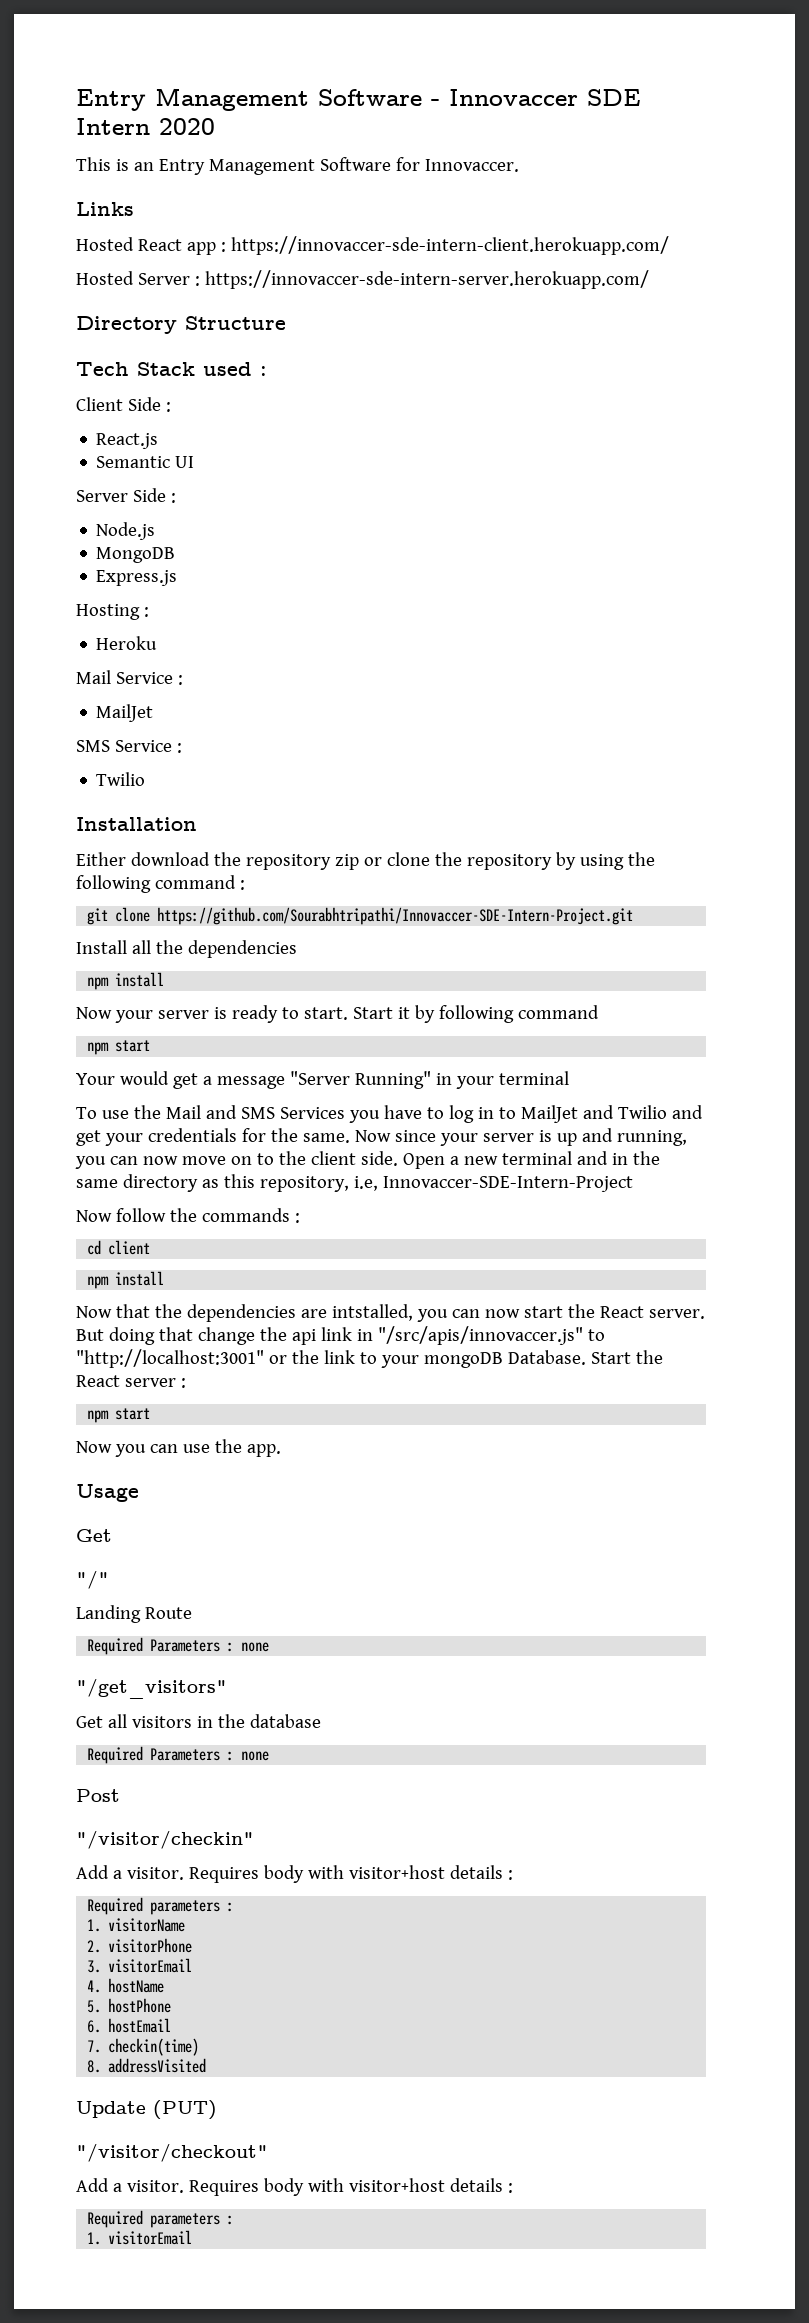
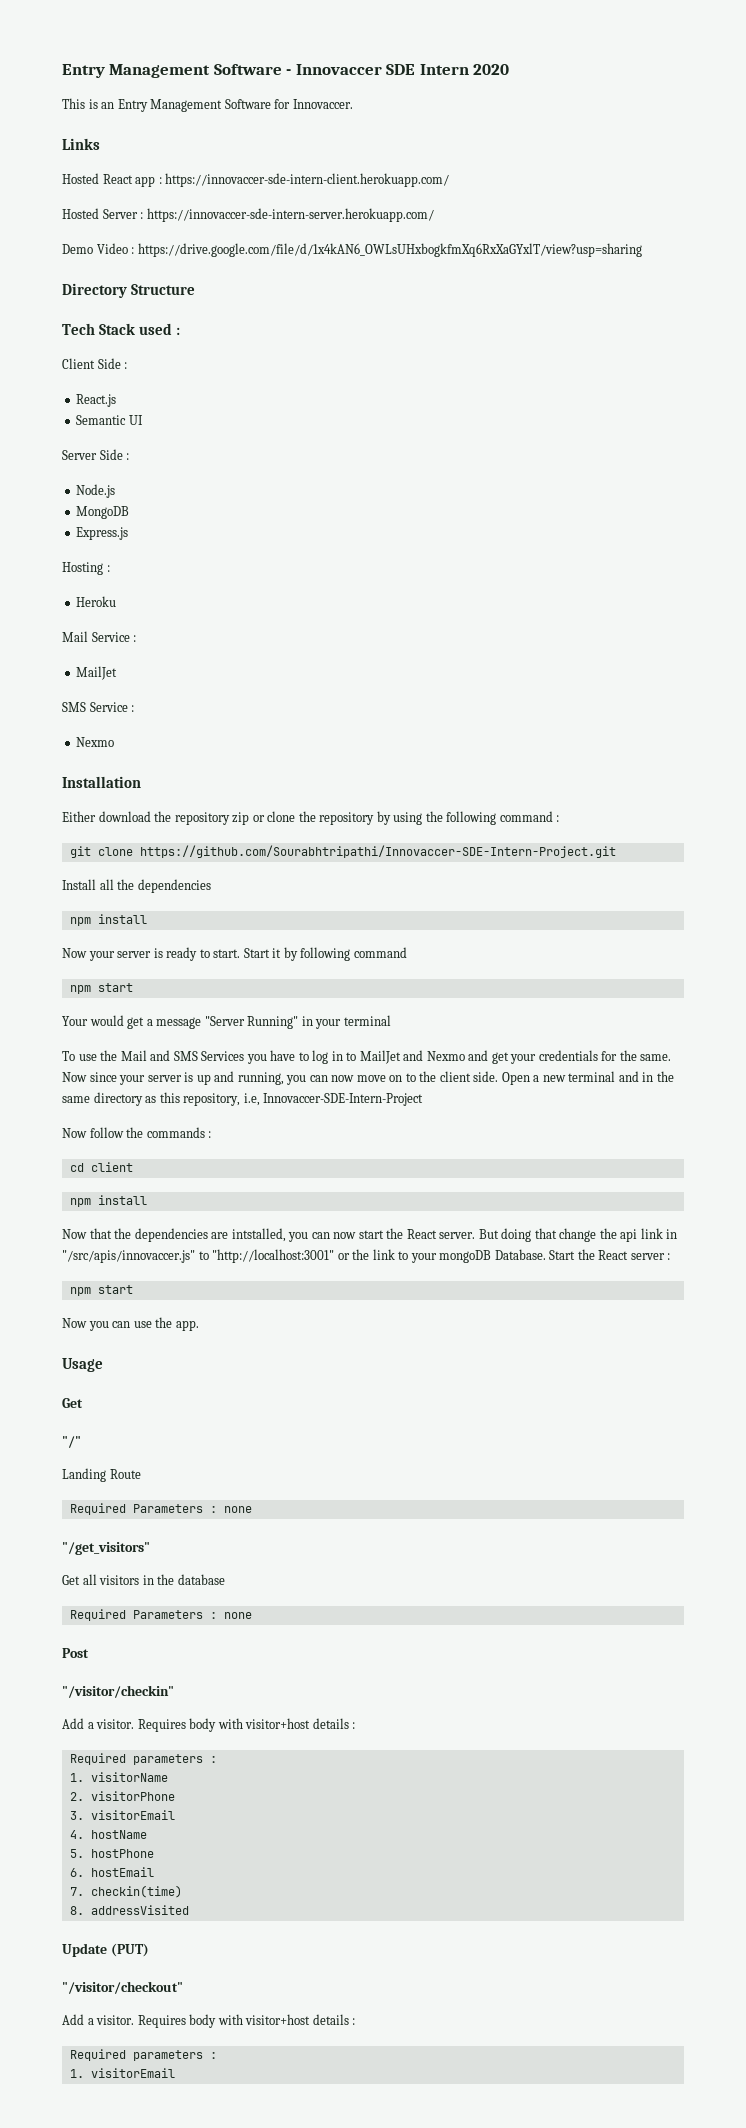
(649, 279) none -> [62,243,642,257] // Demo Video : https://drive.google.com/file/d/1x4kAN6_OWLsUHxbogkfmXq6RxXaGYxlT/view?usp=sharing
[96,772,146,786] Twilio -> [76,737,115,747] Nexmo
[617,1105,667,1119] Twilio -> [426,1051,465,1061] Nexmo

